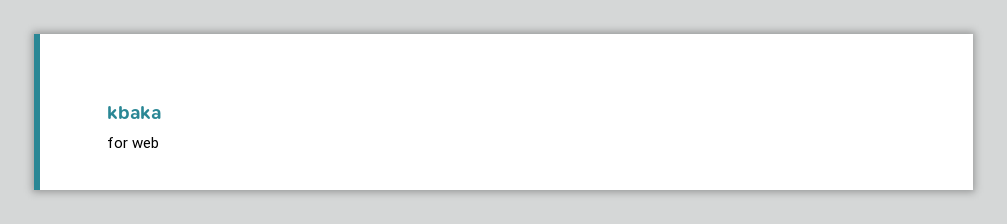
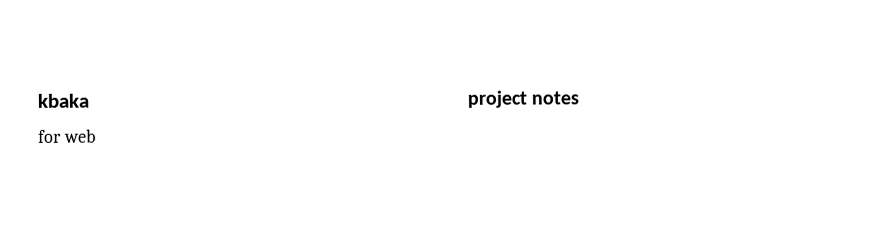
(160, 142) none -> [467,90,580,108] // project notes

